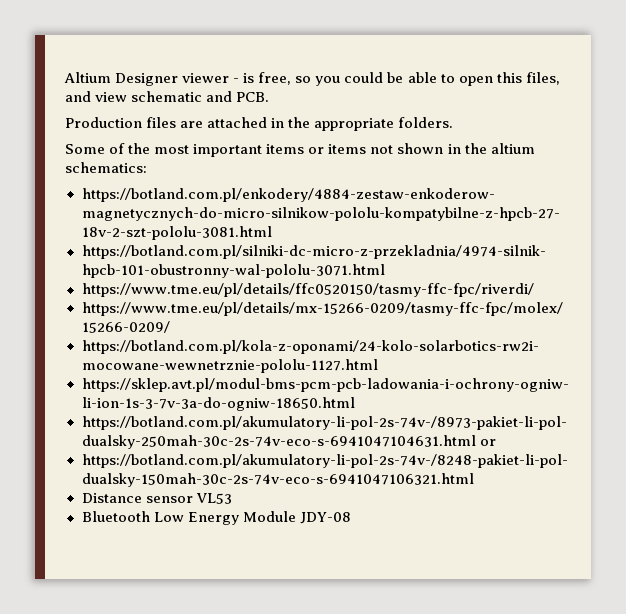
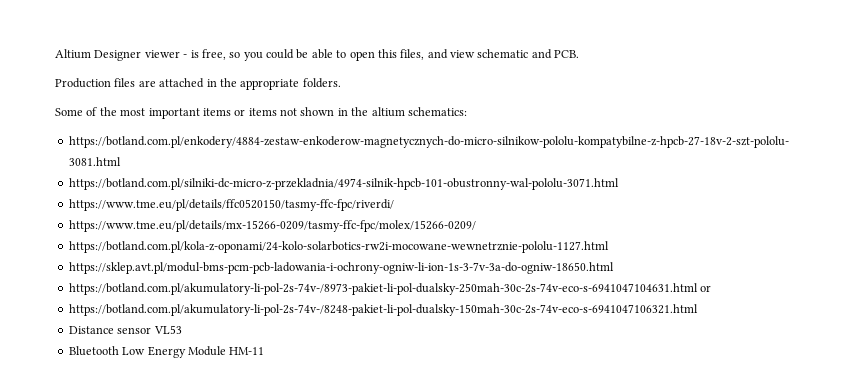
[299,512,351,524] JDY-08 -> [229,347,265,355] HM-11

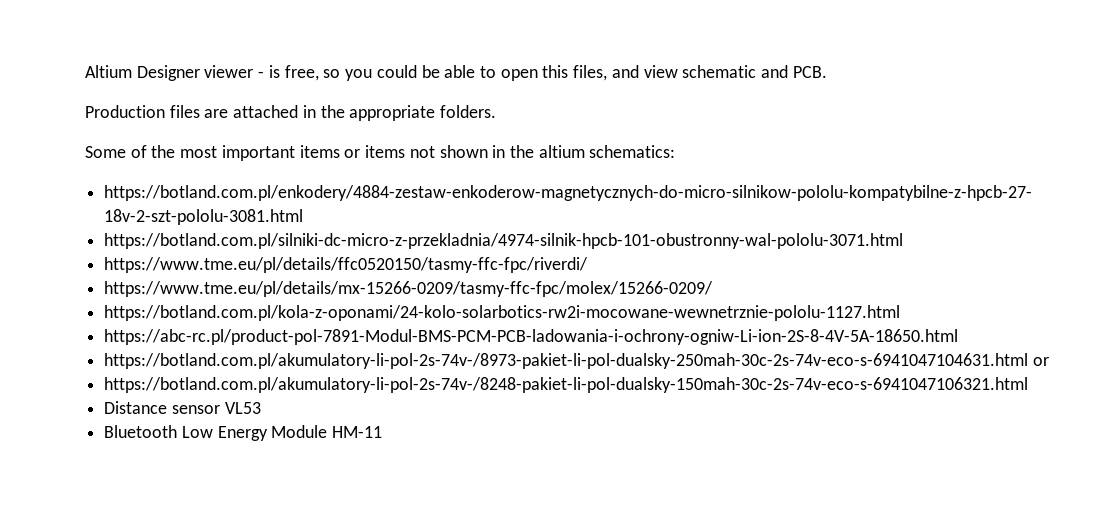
[68,262,614,274] https://sklep.avt.pl/modul-bms-pcm-pcb-ladowania-i-ochrony-ogniw-li-ion-1s-3-7v-3a-do-ogniw-18650.html -> [104,329,959,345] https://abc-rc.pl/product-pol-7891-Modul-BMS-PCM-PCB-ladowania-i-ochrony-ogniw-Li-ion-2S-8-4V-5A-18650.html

